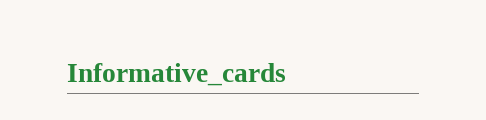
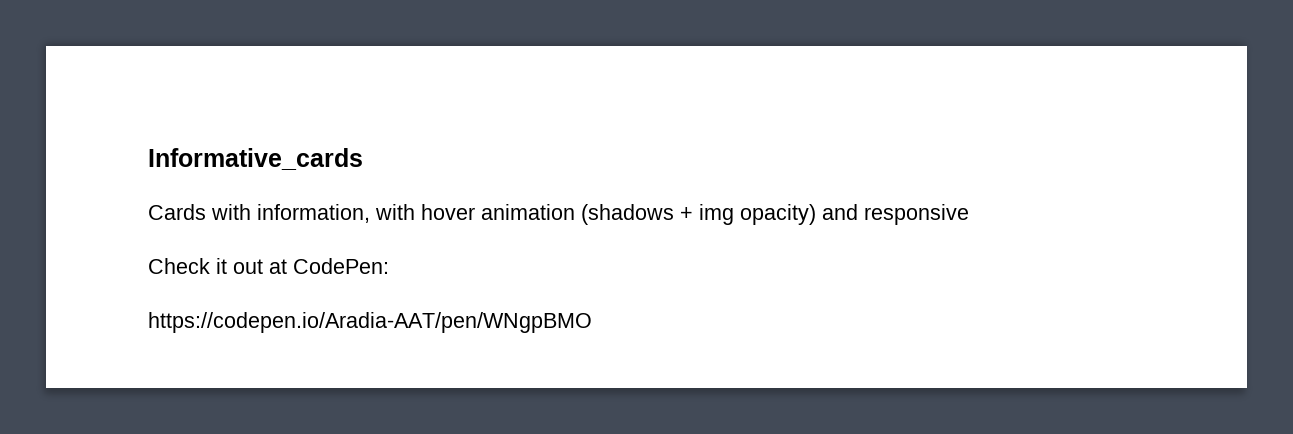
(286, 74) none -> [148,204,969,225] [148,258,389,274] [148,312,592,333] // Cards with information, with hover animation (shadows + img opacity) and responsive // Check it out at CodePen: // https://codepen.io/Aradia-AAT/pen/WNgpBMO

